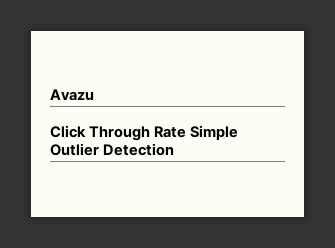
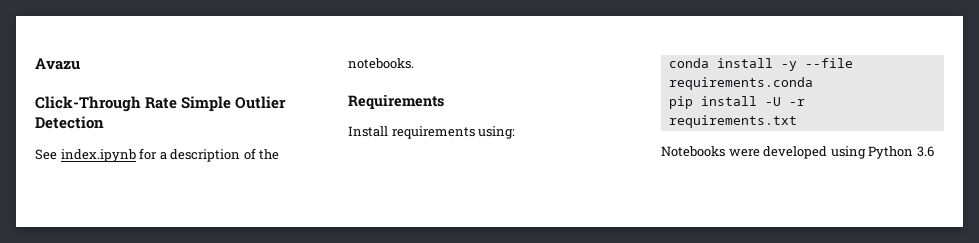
[50,125,151,141] Click Through -> [35,96,141,112] Click-Through
(175, 149) none -> [35,148,280,162] [348,58,414,69] [348,94,444,109] [348,126,516,139] [668,58,853,71] [668,77,813,90] [668,96,805,109] [668,115,797,128] [661,146,934,159] // See index.ipynb for a description of the notebooks. // Requirements // Install requirements using: // conda install -y --file requirements.conda // pip install -U -r requirements.txt // Notebooks were developed using Python 3.6

